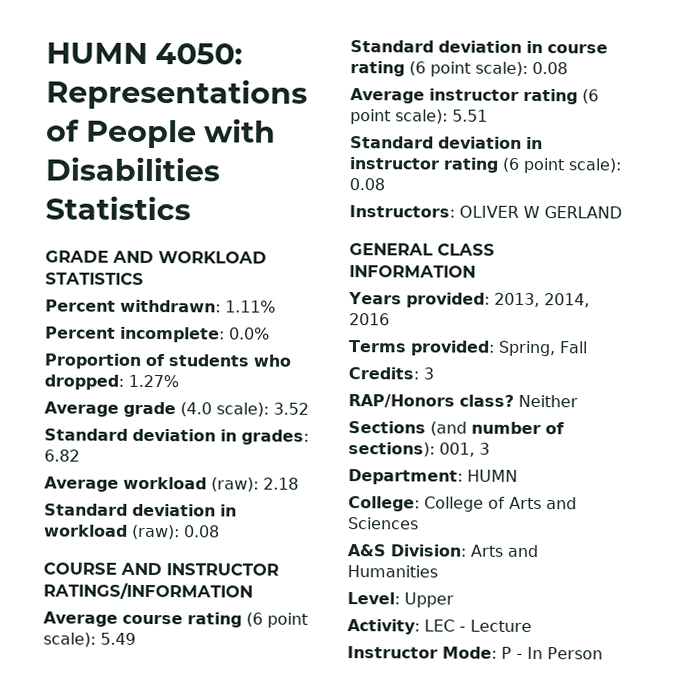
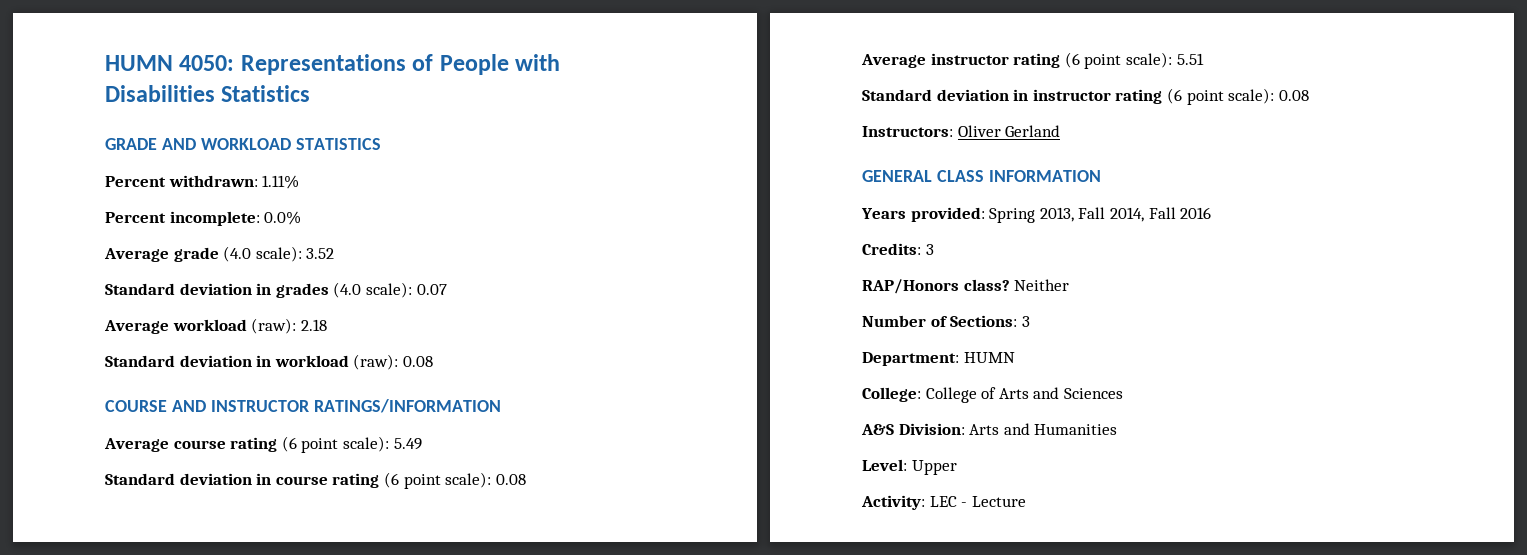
[44,353,291,369] [44,374,179,390] // Proportion of students who dropped: 1.27% -> (302, 218) none
[241,429,309,445] [44,449,80,462] grades: 6.82 -> [275,282,447,298] grades (4.0 scale): 0.07
[459,205,622,219] OLIVER W GERLAND -> [957,125,1061,137] Oliver Gerland
[493,292,590,308] [349,313,390,326] [348,340,588,357] 2013, 2014, 2016 // Terms provided: Spring, Fall -> [989,207,1212,223] Spring 2013, Fall 2014, Fall 2016
[348,421,565,436] [348,442,475,457] Sections (and number of sections): 001, -> [862,315,1018,327] Number of Sections:
[347,646,603,660] // Instructor Mode: P - In Person -> (1026, 501) none

